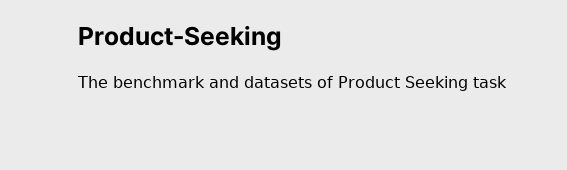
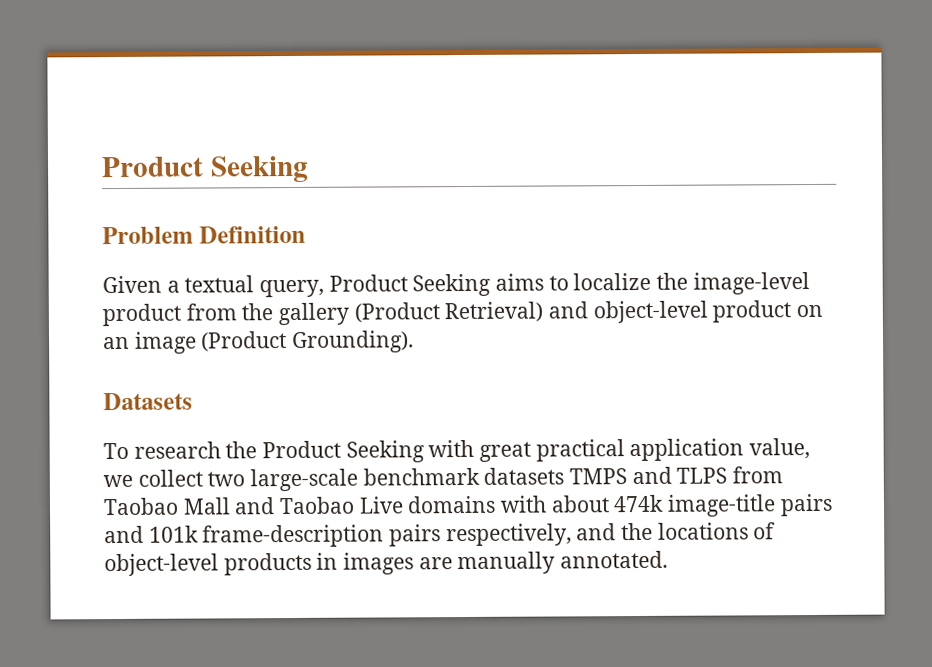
[78,25,282,51] [77,76,507,91] Product-Seeking // The benchmark and datasets of Product Seeking task -> [101,155,309,183] [102,225,306,245] [102,272,810,298] [102,300,824,327] [103,330,415,354] [103,392,193,411] [103,438,811,463] [103,466,784,492] [103,493,833,517] [104,522,777,548] [104,550,669,577] Product Seeking // Problem Definition // Given a textual query, Product Seeking aims to localize the image-level product from the gallery (Product Retrieval) and object-level product on an image (Product Grounding). // Datasets // To research the Product Seeking with great practical application value, we collect two large-scale benchmark datasets TMPS and TLPS from Taobao Mall and Taobao Live domains with about 474k image-title pairs and 101k frame-description pairs respectively, and the locations of object-level products in images are manually annotated.

